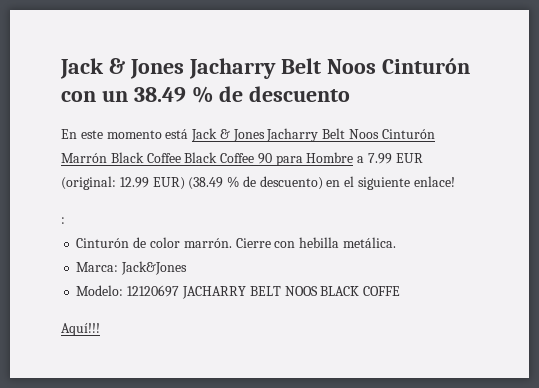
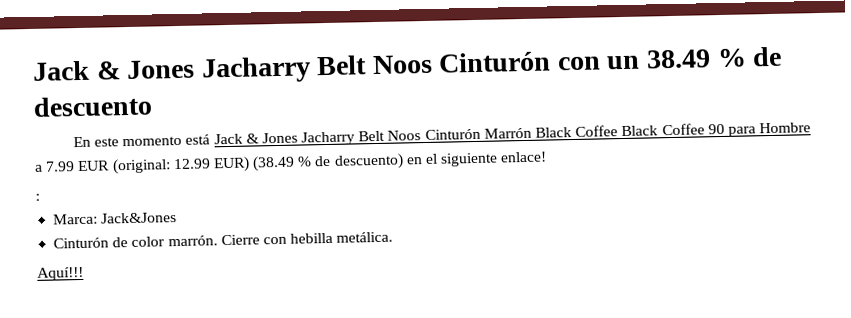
(65, 220) none -> [53,212,178,225] // Marca: Jack&Jones
[76,261,188,275] [76,285,401,299] // Marca: Jack&Jones // Modelo: 12120697 JACHARRY BELT NOOS BLACK COFFE -> (394, 237) none

